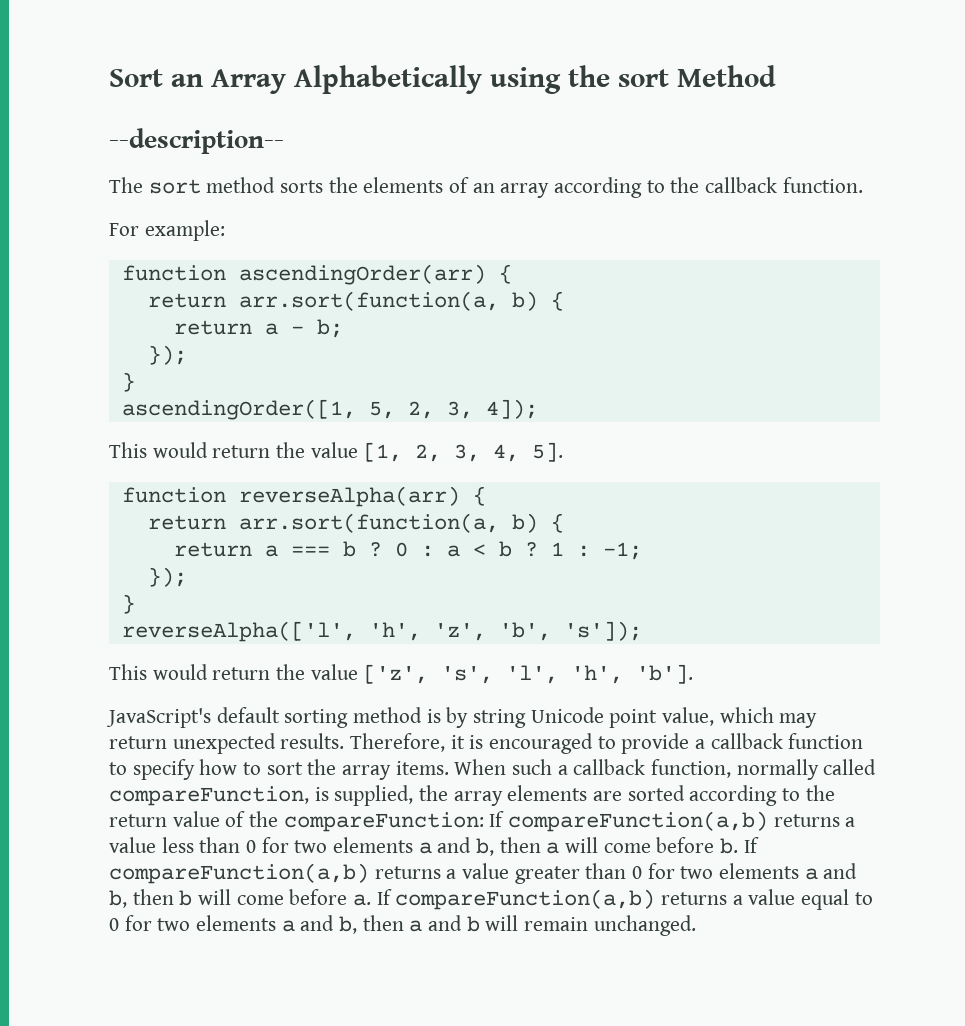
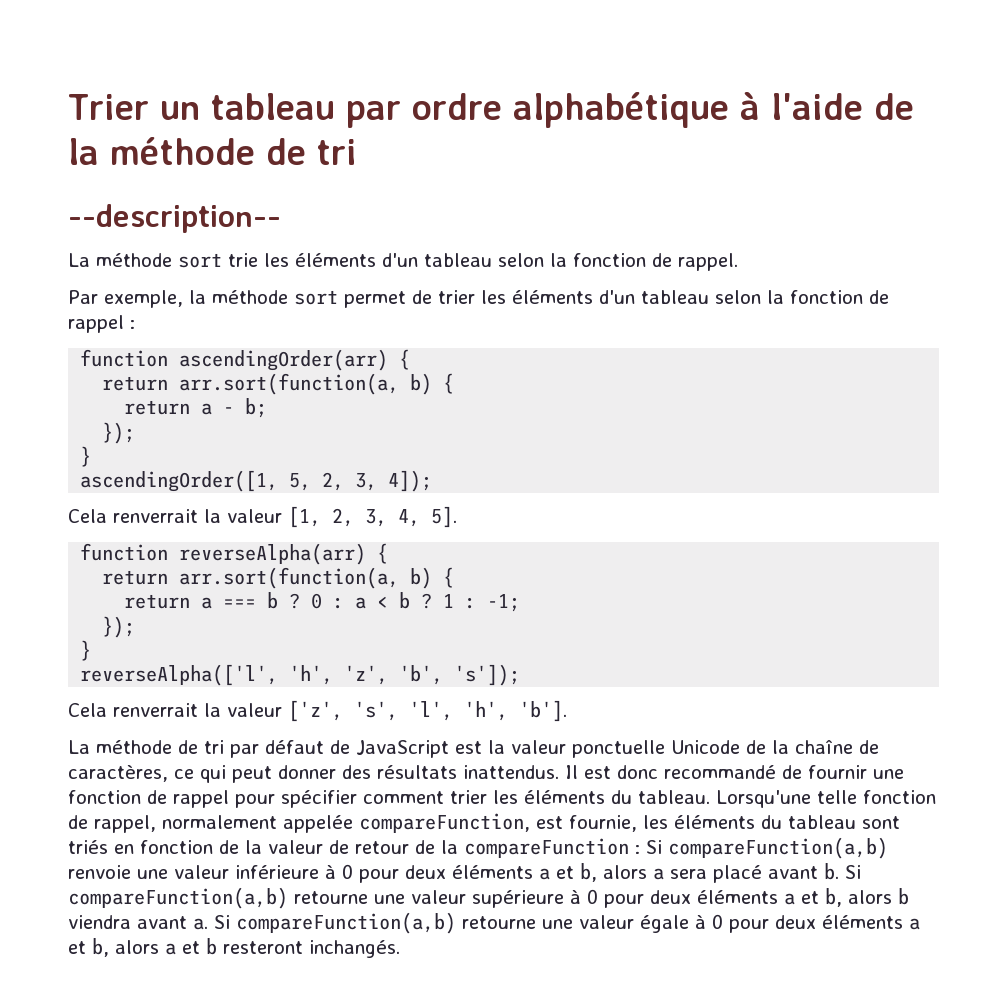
[109,65,776,94] [109,128,284,154] [109,177,863,198] [109,220,225,241] Sort an Array Alphabetically using the sort Method // --description-- // The sort method sorts the elements of an array according to the callback function. // For example: -> [68,92,914,128] [68,137,357,165] [68,204,281,233] [68,253,738,271] [68,290,889,308] [68,315,135,333] Trier un tableau par ordre alphabétique à l'aide de la méthode de tri // --description-- // La méthode sort trie les éléments d'un tableau selon la fonction de rappel. // Par exemple, la méthode sort permet de trier les éléments d'un tableau selon la fonction de rappel :
[109,442,358,458] This would return the value -> [68,509,282,523] Cela renverrait la valeur
[109,664,358,680] This would return the value -> [68,703,282,717] Cela renverrait la valeur
[106,707,818,728] [109,733,864,754] [109,759,877,780] [109,785,835,806] [109,811,856,832] [109,837,759,856] [109,863,858,884] [109,889,873,910] [109,915,696,936] JavaScript's default sorting method is by string Unicode point value, which may return unexpected results. Therefore, it is encouraged to provide a callback function to specify how to sort the array items. When such a callback function, normally called compareFunction, is supplied, the array elements are sorted according to the return value of the compareFunction: If compareFunction(a,b) returns a value less than 0 for two elements a and b, then a will come before b. If compareFunction(a,b) returns a value greater than 0 for two elements a and b, then b will come before a. If compareFunction(a,b) returns a value equal to 0 for two elements a and b, then a and b will remain unchanged. -> [68,740,879,758] [68,765,904,783] [68,790,936,808] [68,813,900,833] [68,837,888,859] [68,863,861,883] [68,887,909,909] [68,912,920,934] [68,938,400,958] La méthode de tri par défaut de JavaScript est la valeur ponctuelle Unicode de la chaîne de caractères, ce qui peut donner des résultats inattendus. Il est donc recommandé de fournir une fonction de rappel pour spécifier comment trier les éléments du tableau. Lorsqu'une telle fonction de rappel, normalement appelée compareFunction, est fournie, les éléments du tableau sont triés en fonction de la valeur de retour de la compareFunction : Si compareFunction(a,b) renvoie une valeur inférieure à 0 pour deux éléments a et b, alors a sera placé avant b. Si compareFunction(a,b) retourne une valeur supérieure à 0 pour deux éléments a et b, alors b viendra avant a. Si compareFunction(a,b) retourne une valeur égale à 0 pour deux éléments a et b, alors a et b resteront inchangés.

